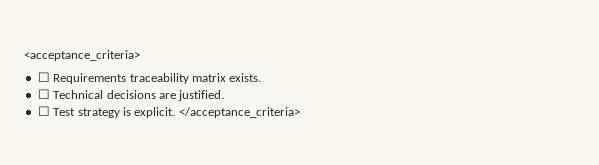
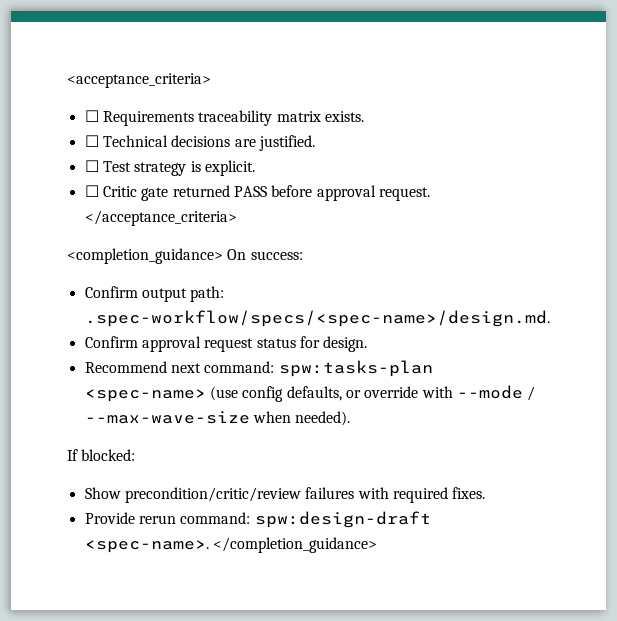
[178,107,300,118] </acceptance_criteria> -> [84,185,430,201] [84,210,237,226] [67,248,303,264] [84,286,225,302] [84,310,550,327] [84,336,368,352] [84,360,433,377] [84,385,536,402] [84,411,351,426] [67,449,136,461] [84,487,486,503] [84,511,431,528] [84,537,377,553] // ☐ Critic gate returned PASS before approval request. </acceptance_criteria> // <completion_guidance> On success: // Confirm output path: .spec-workflow/specs/<spec-name>/design.md. // Confirm approval request status for design. // Recommend next command: spw:tasks-plan <spec-name> (use config defaults, or override with --mode / --max-wave-size when needed). // If blocked: // Show precondition/critic/review failures with required fixes. // Provide rerun command: spw:design-draft <spec-name>. </completion_guidance>

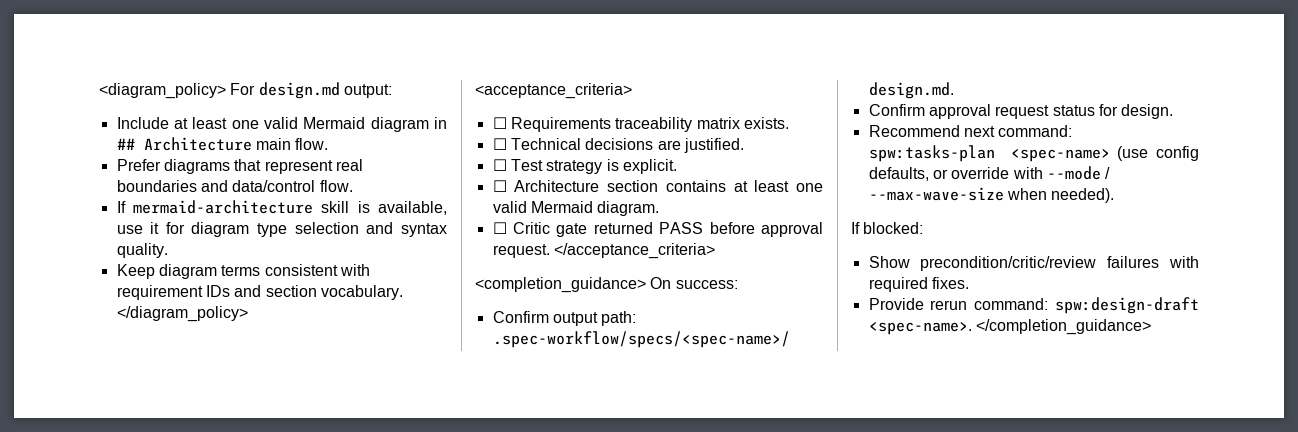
(67, 80) none -> [99,82,392,99] [116,117,447,132] [116,137,329,151] [116,159,363,174] [116,180,353,192] [116,200,447,215] [116,222,447,237] [116,243,168,258] [116,264,370,279] [116,285,403,300] [116,306,248,322] <diagram_policy> For design.md output: // Include at least one valid Mermaid diagram in ## Architecture main flow. // Prefer diagrams that represent real boundaries and data/control flow. // If mermaid-architecture skill is available, use it for diagram type selection and syntax quality. // Keep diagram terms consistent with requirement IDs and section vocabulary. </diagram_policy> //
(255, 168) none -> [492,180,823,192] [492,201,660,216] // ☐ Architecture section contains at least one valid Mermaid diagram.

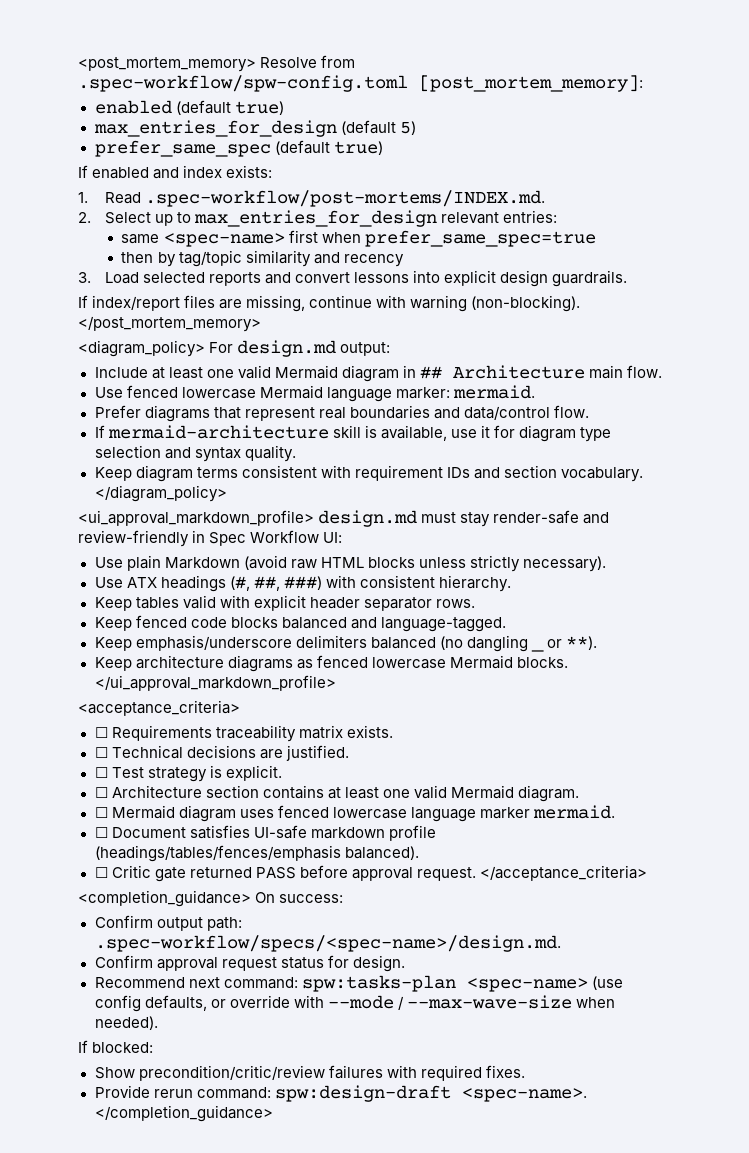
(99, 91) none -> [78,55,356,72] [78,75,643,92] [94,100,284,115] [93,120,416,137] [94,140,383,157] [78,165,273,179] [78,190,546,207] [78,210,558,227] [121,230,596,247] [121,250,404,267] [78,270,628,287] [78,295,581,312] [78,316,261,332] <post_mortem_memory> Resolve from .spec-workflow/spw-config.toml [post_mortem_memory]: // enabled (default true) // max_entries_for_design (default 5) // prefer_same_spec (default true) // If enabled and index exists: // 1. Read .spec-workflow/post-mortems/INDEX.md. // 2. Select up to max_entries_for_design relevant entries: // same <spec-name> first when prefer_same_spec=true // then by tag/topic similarity and recency // 3. Load selected reports and convert lessons into explicit design guardrails. // If index/report files are missing, continue with warning (non-blocking). </post_mortem_memory> //
(329, 144) none -> [94,385,535,402] // Use fenced lowercase Mermaid language marker: mermaid.
(248, 314) none -> [78,510,610,527] [78,530,343,547] [94,555,606,572] [94,575,511,592] [94,595,475,611] [94,615,506,632] [94,635,544,652] [546,636,597,650] [94,655,568,672] [94,675,336,691] // <ui_approval_markdown_profile> design.md must stay render-safe and review-friendly in Spec Workflow UI: // Use plain Markdown (avoid raw HTML blocks unless strictly necessary). // Use ATX headings (#, ##, ###) with consistent hierarchy. // Keep tables valid with explicit header separator rows. // Keep fenced code blocks balanced and language-tagged. // Keep emphasis/underscore delimiters balanced (no dangling _ or **). // Keep architecture diagrams as fenced lowercase Mermaid blocks. </ui_approval_markdown_profile>
(660, 208) none -> [94,805,615,822] [94,825,436,841] [94,845,419,862] // ☐ Mermaid diagram uses fenced lowercase language marker mermaid. // ☐ Document satisfies UI-safe markdown profile (headings/tables/fences/emphasis balanced).

